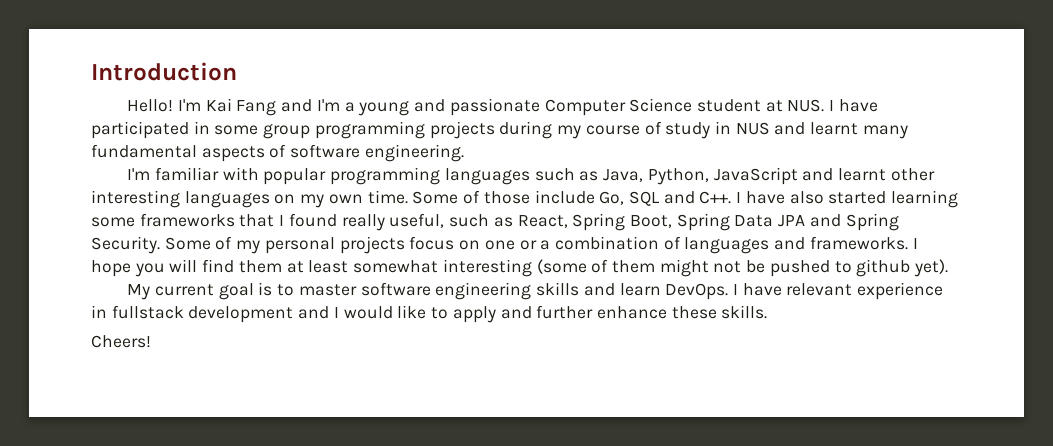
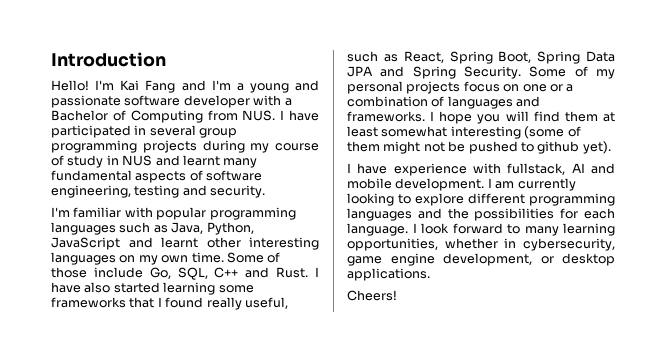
[544,98,783,116] Computer Science student at -> [124,95,292,108] [51,110,238,123] software developer with a Bachelor of Computing from
[214,125,259,135] some -> [149,125,196,136] several
[364,144,464,162] engineering. -> [51,185,266,198] engineering, testing and security.
[628,191,732,206] SQL and C++. -> [177,267,309,280] SQL, C++ and Rust.
[127,282,944,300] [91,305,768,323] My current goal is to master software engineering skills and learn DevOps. I have relevant experience in fullstack development and I would like to apply and further enhance these skills. -> [347,163,615,176] [347,178,576,191] [347,193,615,206] [347,208,615,221] [347,223,615,236] [347,238,615,251] [347,253,615,266] [347,268,430,281] I have experience with fullstack, AI and mobile development. I am currently looking to explore different programming languages and the possibilities for each language. I look forward to many learning opportunities, whether in cybersecurity, game engine development, or desktop applications.

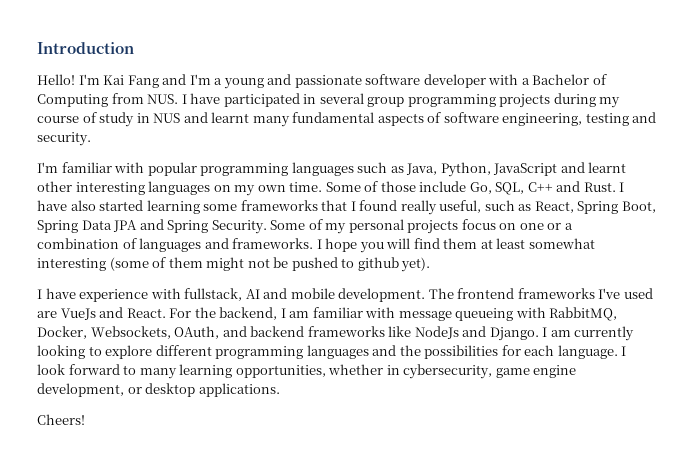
(485, 184) none -> [428,288,653,299] [37,307,618,321] [37,326,539,341] The frontend frameworks I've used are VueJs and React. For the backend, I am familiar with message queueing with RabbitMQ, Docker, Websockets, OAuth, and backend frameworks like NodeJs and Django.

